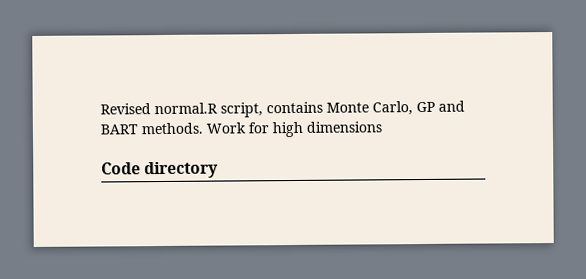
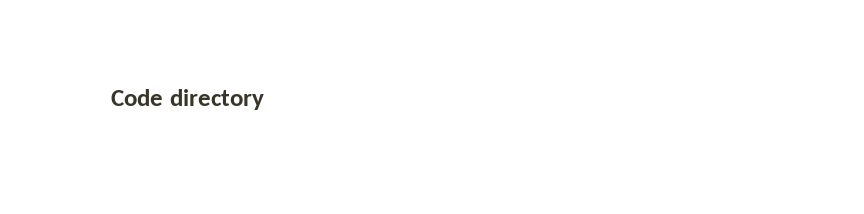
[100,100,465,118] [100,121,382,138] Revised normal.R script, contains Monte Carlo, GP and BART methods. Work for high dimensions // -> (111, 97) none

